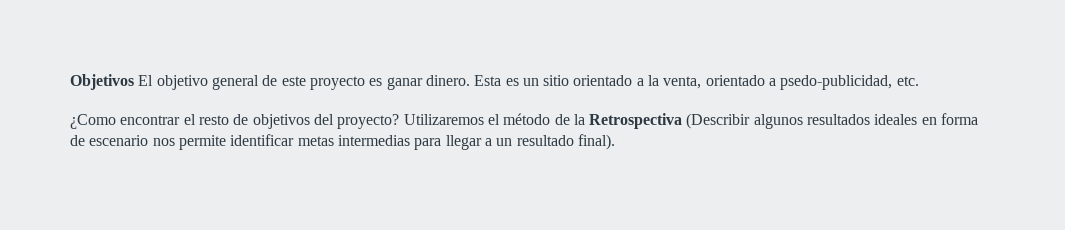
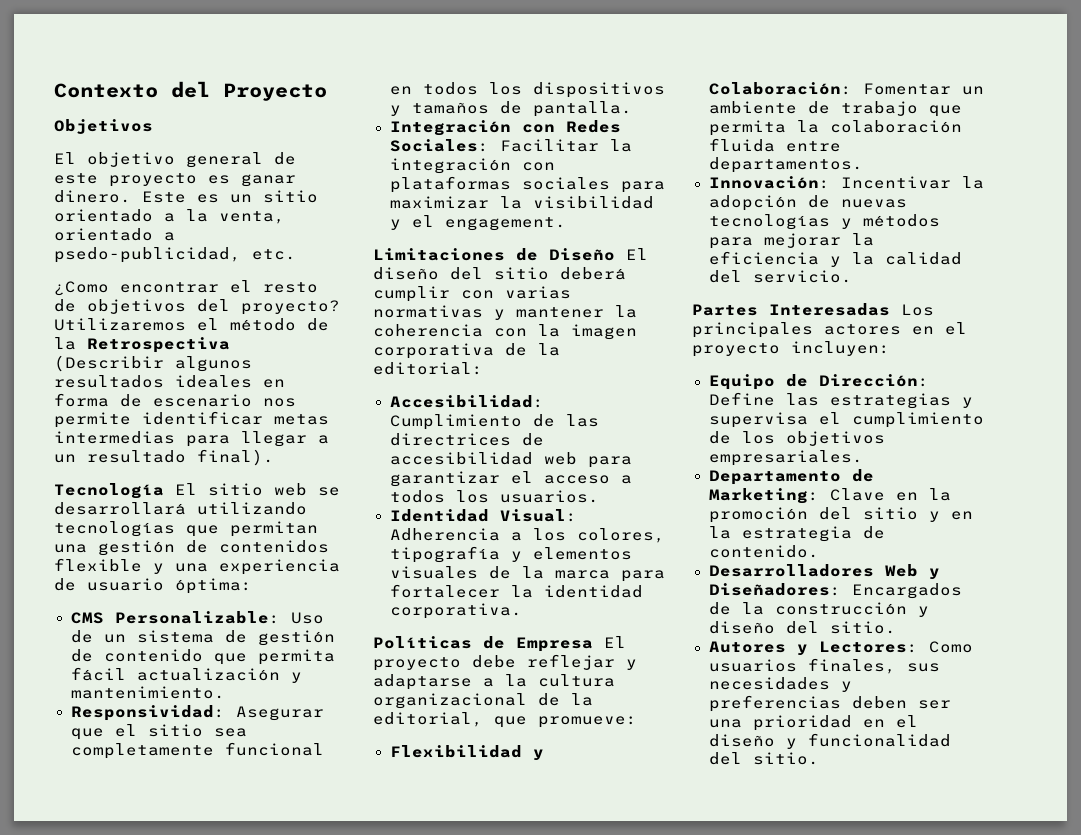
(70, 82) none -> [54,81,327,101] Contexto del Proyecto //
(134, 82) none -> (153, 126) //
[474,75,502,86] Esta -> [142,191,186,203] Este
(615, 142) none -> [54,483,340,499] [54,502,307,515] [54,521,318,537] [54,540,329,556] [54,558,340,575] [54,578,252,594] [70,611,324,624] [70,630,335,646] [70,649,335,665] [70,667,302,683] [70,686,225,699] [70,705,324,721] [70,724,247,740] [70,742,324,759] [389,82,665,98] [389,101,632,117] [389,120,621,136] [389,139,632,152] [389,158,555,174] [389,176,665,193] [389,196,654,209] [389,215,566,231] [373,248,648,261] [373,267,626,280] [373,286,571,302] [373,305,637,320] [373,324,637,340] [373,343,560,359] [373,362,483,375] [389,395,544,408] [389,414,599,430] [389,433,544,446] [389,452,632,468] [389,471,632,487] [389,490,599,503] [389,509,577,522] [389,528,665,543] [389,546,632,563] [389,566,665,582] [389,584,643,598] [389,603,522,619] [373,636,626,652] [373,654,637,671] [373,674,615,690] [373,693,593,709] [373,712,637,728] [389,745,544,761] [708,82,984,95] [708,101,962,117] [708,120,962,136] [708,138,841,152] [708,157,863,173] [708,176,984,189] [708,195,907,211] [708,214,940,230] [708,233,874,249] [708,251,962,267] [708,270,852,283] [692,303,934,316] [692,322,967,338] [692,341,890,357] [708,374,929,390] [708,392,973,409] [708,412,984,428] [708,431,885,446] [708,450,863,466] [708,469,874,485] [708,488,951,504] [708,507,973,523] [708,526,885,542] [708,545,819,558] [708,564,940,580] [708,583,962,599] [708,602,929,617] [708,621,896,634] [708,641,973,656] [708,658,940,674] [708,677,852,692] [708,695,951,712] [708,715,918,731] [708,733,951,749] [708,752,819,765] // Tecnología El sitio web se desarrollará utilizando tecnologías que permitan una gestión de contenidos flexible y una experiencia de usuario óptima: // CMS Personalizable: Uso de un sistema de gestión de contenido que permita fácil actualización y mantenimiento. // Responsividad: Asegurar que el sitio sea completamente funcional en todos los dispositivos y tamaños de pantalla. // Integración con Redes Sociales: Facilitar la integración con plataformas sociales para maximizar la visibilidad y el engagement. // Limitaciones de Diseño El diseño del sitio deberá cumplir con varias normativas y mantener la coherencia con la imagen corporativa de la editorial: // Accesibilidad: Cumplimiento de las directrices de accesibilidad web para garantizar el acceso a todos los usuarios. // Identidad Visual: Adherencia a los colores, tipografía y elementos visuales de la marca para fortalecer la identidad corporativa. // Políticas de Empresa El proyecto debe reflejar y adaptarse a la cultura organizacional de la editorial, que promueve: // Flexibilidad y Colaboración: Fomentar un ambiente de trabajo que permita la colaboración fluida entre departamentos. // Innovación: Incentivar la adopción de nuevas tecnologías y métodos para mejorar la eficiencia y la calidad del servicio. // Partes Interesadas Los principales actores en el proyecto incluyen: // Equipo de Dirección: Define las estrategias y supervisa el cumplimiento de los objetivos empresariales. // Departamento de Marketing: Clave en la promoción del sitio y en la estrategia de contenido. // Desarrolladores Web y Diseñadores: Encargados de la construcción y diseño del sitio. // Autores y Lectores: Como usuarios finales, sus necesidades y preferencias deben ser una prioridad en el diseño y funcionalidad del sitio.

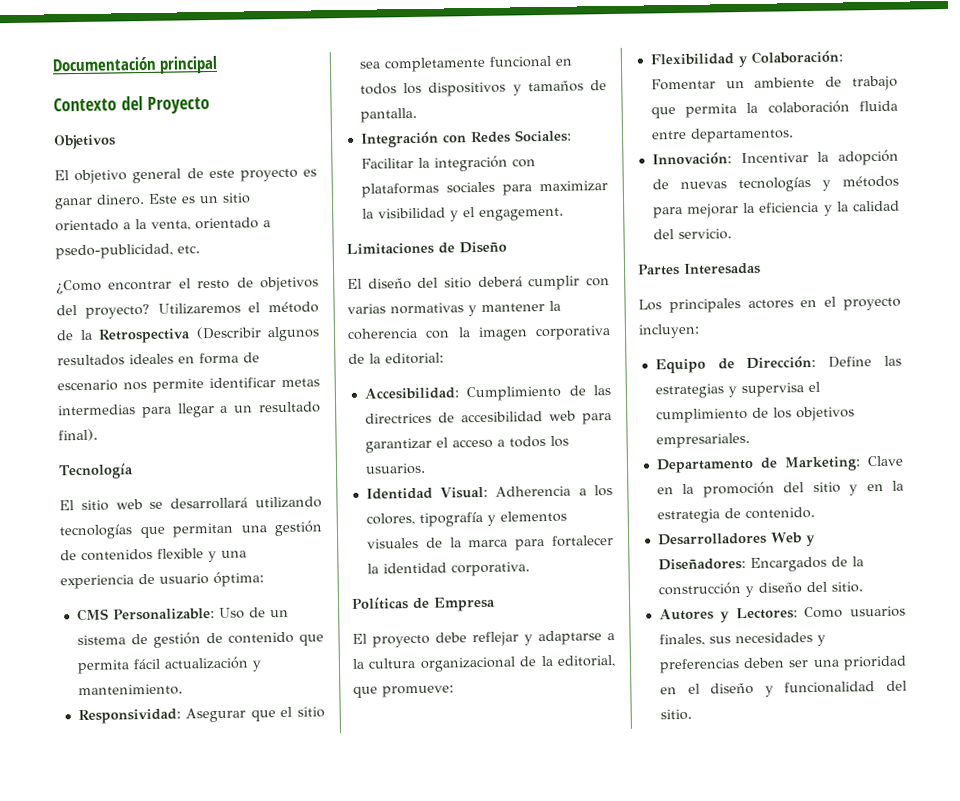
(54, 90) none -> [52,55,219,74] Documentación principal //
(164, 491) none -> (134, 471) //
(615, 254) none -> (507, 247) //
(593, 644) none -> (496, 604) //
(890, 309) none -> (761, 268) //

